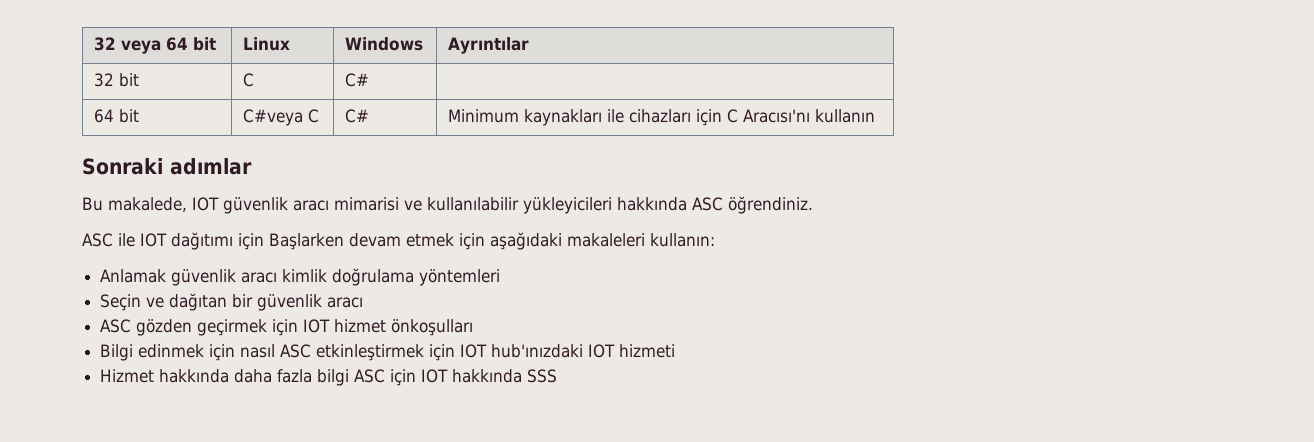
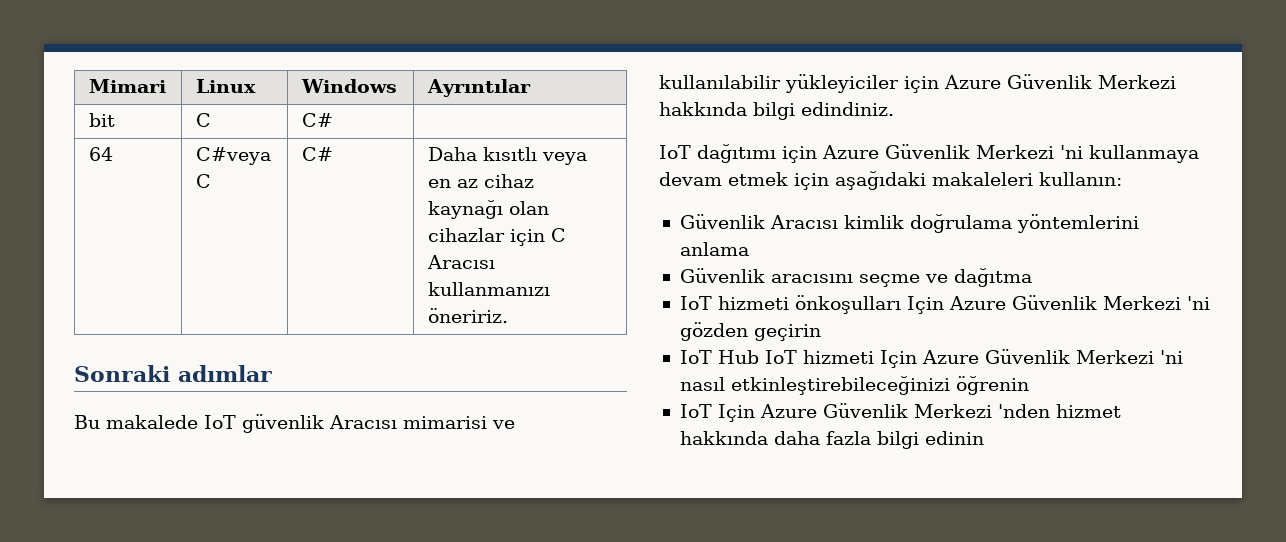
[94,37,217,54] 32 veya 64 bit -> [88,79,166,93] Mimari
[94,73,115,87] 32 -> (531, 88) none
[119,109,140,123] bit -> (113, 154) none
[448,109,876,126] [82,158,252,175] [82,196,813,214] [82,232,344,250] Minimum kaynakları ile cihazları için C Aracısı'nı kullanın // Sonraki adımlar // Bu makalede, IOT güvenlik aracı mimarisi ve kullanılabilir yükleyicileri hakkında ASC öğrendiniz. // ASC ile IOT dağıtımı için Başlarken -> [427,147,587,165] [427,174,534,188] [427,200,549,219] [427,228,566,246] [426,255,495,269] [427,282,550,296] [427,308,508,323] [74,365,272,382] [74,414,515,433] [659,74,1176,93] [659,102,894,120] [659,144,1199,163] Daha kısıtlı veya en az cihaz kaynağı olan cihazlar için C Aracısı kullanmanızı öneririz. // Sonraki adımlar // Bu makalede IoT güvenlik Aracısı mimarisi ve kullanılabilir yükleyiciler için Azure Güvenlik Merkezi hakkında bilgi edindiniz. // IoT dağıtımı için Azure Güvenlik Merkezi 'ni kullanmaya
[100,268,501,286] [100,293,364,311] [100,319,474,336] [100,344,676,361] [100,369,558,386] Anlamak güvenlik aracı kimlik doğrulama yöntemleri // Seçin ve dağıtan bir güvenlik aracı // ASC gözden geçirmek için IOT hizmet önkoşulları // Bilgi edinmek için nasıl ASC etkinleştirmek için IOT hub'ınızdaki IOT hizmeti // Hizmet hakkında daha fazla bilgi ASC için IOT hakkında SSS -> [679,214,1139,233] [679,242,749,256] [679,268,1032,287] [679,295,1210,314] [679,322,821,341] [679,349,1183,368] [679,376,1029,395] [679,403,1121,422] [679,431,984,449] Güvenlik Aracısı kimlik doğrulama yöntemlerini anlama // Güvenlik aracısını seçme ve dağıtma // IoT hizmeti önkoşulları Için Azure Güvenlik Merkezi 'ni gözden geçirin // IoT Hub IoT hizmeti Için Azure Güvenlik Merkezi 'ni nasıl etkinleştirebileceğinizi öğrenin // IoT Için Azure Güvenlik Merkezi 'nden hizmet hakkında daha fazla bilgi edinin

